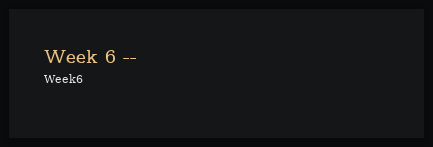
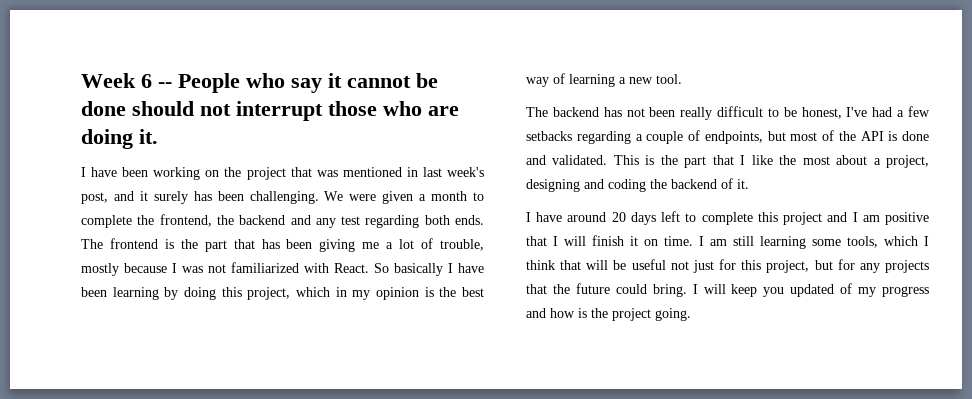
[44,74,83,83] // Week6 -> [178,73,438,93] [81,101,459,121] [81,129,158,149] [81,167,484,180] [81,191,485,204] [81,214,485,228] [81,238,484,252] [81,262,484,276] [81,287,485,300] [526,73,682,87] [526,106,930,120] [526,130,929,144] [526,155,929,168] [526,178,749,192] [526,211,929,225] [526,235,929,249] [526,259,929,273] [526,283,929,297] [526,308,691,321] People who say it cannot be done should not interrupt those who are doing it. // I have been working on the project that was mentioned in last week's post, and it surely has been challenging. We were given a month to complete the frontend, the backend and any test regarding both ends. The frontend is the part that has been giving me a lot of trouble, mostly because I was not familiarized with React. So basically I have been learning by doing this project, which in my opinion is the best way of learning a new tool. // The backend has not been really difficult to be honest, I've had a few setbacks regarding a couple of endpoints, but most of the API is done and validated. This is the part that I like the most about a project, designing and coding the backend of it. // I have around 20 days left to complete this project and I am positive that I will finish it on time. I am still learning some tools, which I think that will be useful not just for this project, but for any projects that the future could bring. I will keep you updated of my progress and how is the project going.

